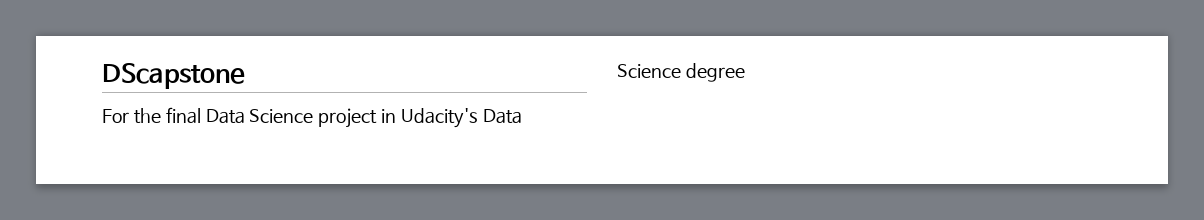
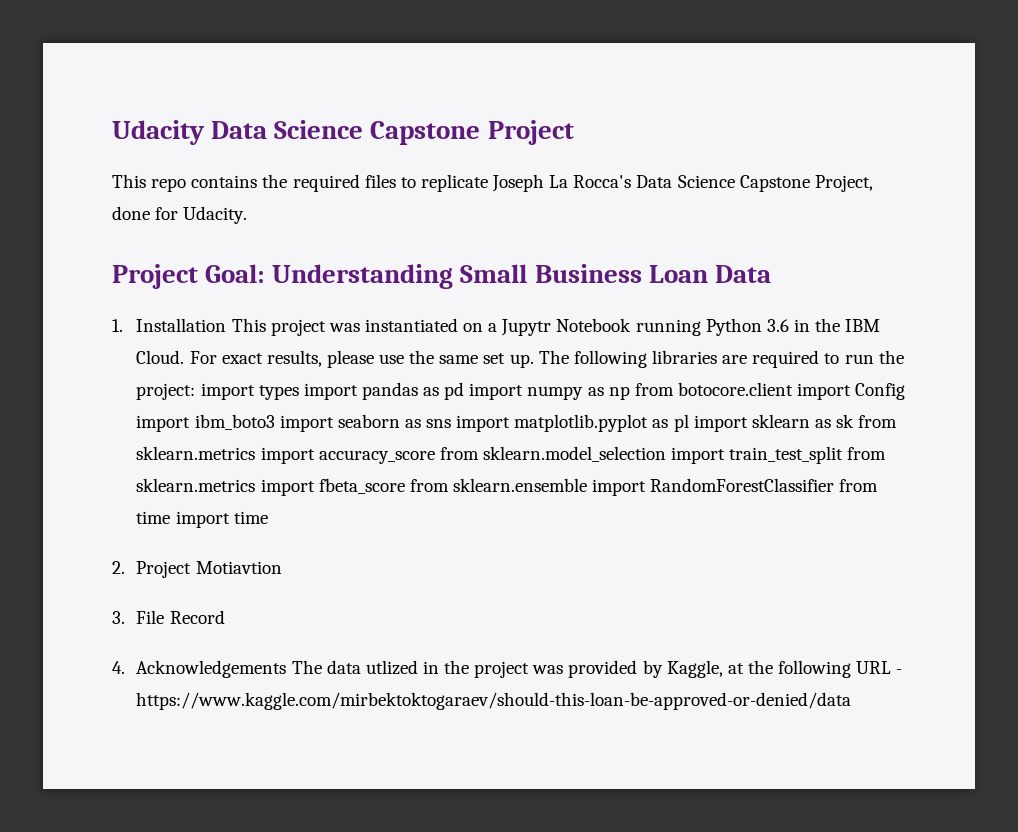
[102,63,245,89] [102,107,522,128] [617,63,745,82] DScapstone // For the final Data Science project in Udacity's Data Science degree -> [112,120,574,145] [112,174,873,192] [112,206,248,224] [112,264,771,289] [112,318,881,336] [136,350,904,368] [136,382,906,400] [136,414,898,432] [136,446,887,464] [136,478,879,496] [136,511,268,528] [112,561,282,578] [112,610,225,624] [112,660,903,678] [136,692,852,710] Udacity Data Science Capstone Project // This repo contains the required files to replicate Joseph La Rocca's Data Science Capstone Project, done for Udacity. // Project Goal: Understanding Small Business Loan Data // 1. Installation This project was instantiated on a Jupytr Notebook running Python 3.6 in the IBM Cloud. For exact results, please use the same set up. The following libraries are required to run the project: import types import pandas as pd import numpy as np from botocore.client import Config import ibm_boto3 import seaborn as sns import matplotlib.pyplot as pl import sklearn as sk from sklearn.metrics import accuracy_score from sklearn.model_selection import train_test_split from sklearn.metrics import fbeta_score from sklearn.ensemble import RandomForestClassifier from time import time // 2. Project Motiavtion // 3. File Record // 4. Acknowledgements The data utlized in the project was provided by Kaggle, at the following URL - https://www.kaggle.com/mirbektoktogaraev/should-this-loan-be-approved-or-denied/data

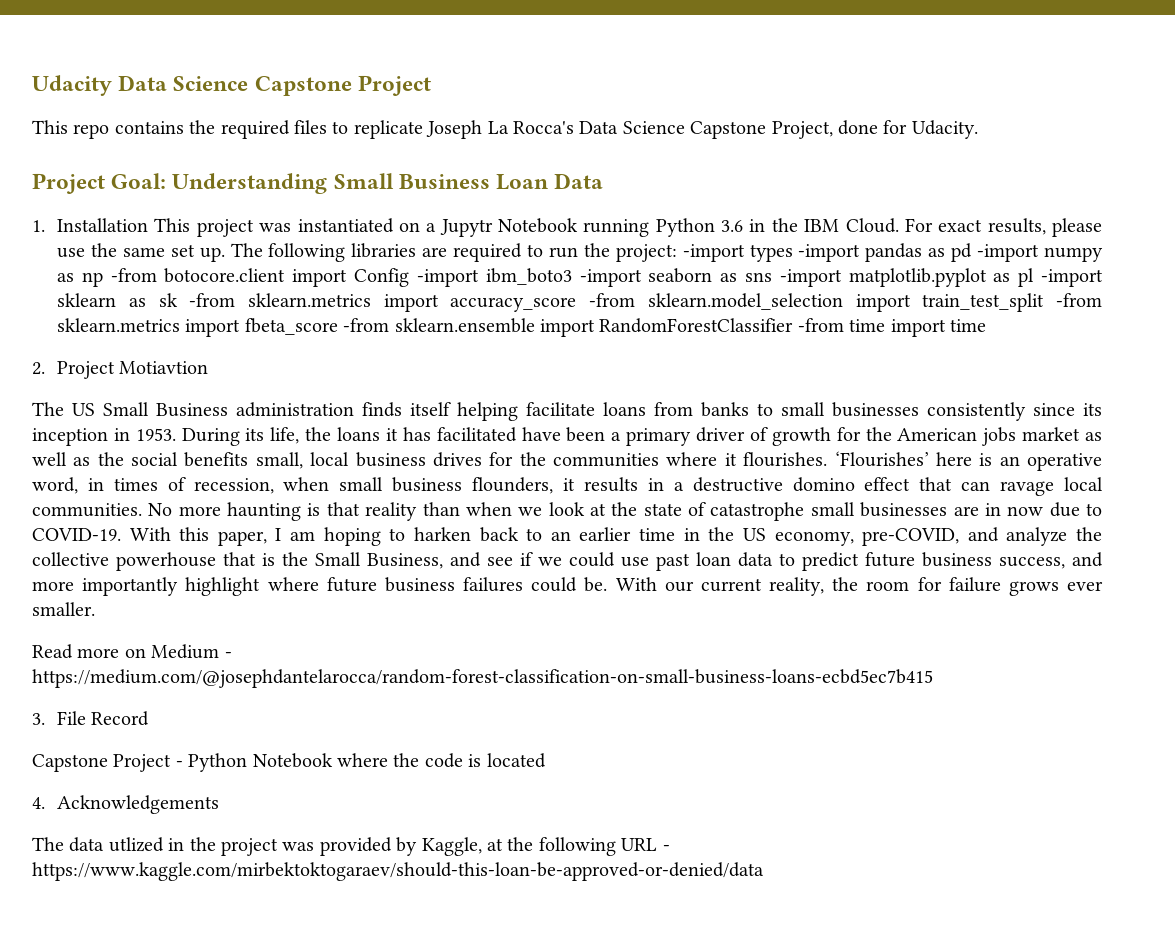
[200,383,358,400] import types import -> [682,244,861,262] -import types -import
[469,383,524,400] import -> [977,244,1040,262] -import
[634,383,674,396] from -> [110,268,157,282] -from
[136,414,334,432] import ibm_boto3 import -> [416,268,642,287] -import ibm_boto3 -import
[456,415,511,432] import -> [779,269,842,287] -import
[693,415,748,432] import -> [1041,269,1103,287] -import
[858,415,898,428] from -> [189,293,236,307] -from
[439,447,479,460] from -> [589,293,636,307] -from
[847,447,887,460] from -> [1055,293,1102,307] -from
[409,479,449,492] from -> [343,318,390,332] -from
[839,479,879,492] from -> [797,318,844,332] -from
[112,610,225,624] 3. File Record -> [32,402,1102,421] [32,427,1102,446] [32,451,1102,471] [32,477,1104,496] [32,502,1103,521] [32,527,1102,546] [32,552,1103,571] [32,577,1103,596] [32,602,95,616] [32,644,232,659] [32,669,933,688] [32,711,150,726] [32,753,546,772] The US Small Business administration finds itself helping facilitate loans from banks to small businesses consistently since its inception in 1953. During its life, the loans it has facilitated have been a primary driver of growth for the American jobs market as well as the social benefits small, local business drives for the communities where it flourishes. ‘Flourishes’ here is an operative word, in times of recession, when small business flounders, it results in a destructive domino effect that can ravage local communities. No more haunting is that reality than when we look at the state of catastrophe small businesses are in now due to COVID-19. With this paper, I am hoping to harken back to an earlier time in the US economy, pre-COVID, and analyze the collective powerhouse that is the Small Business, and see if we could use past loan data to predict future business success, and more importantly highlight where future business failures could be. With our current reality, the room for failure grows ever smaller. // Read more on Medium - https://medium.com/@josephdantelarocca/random-forest-classification-on-small-business-loans-ecbd5ec7b415 // 3. File Record // Capstone Project - Python Notebook where the code is located
(287, 669) none -> (220, 804) //

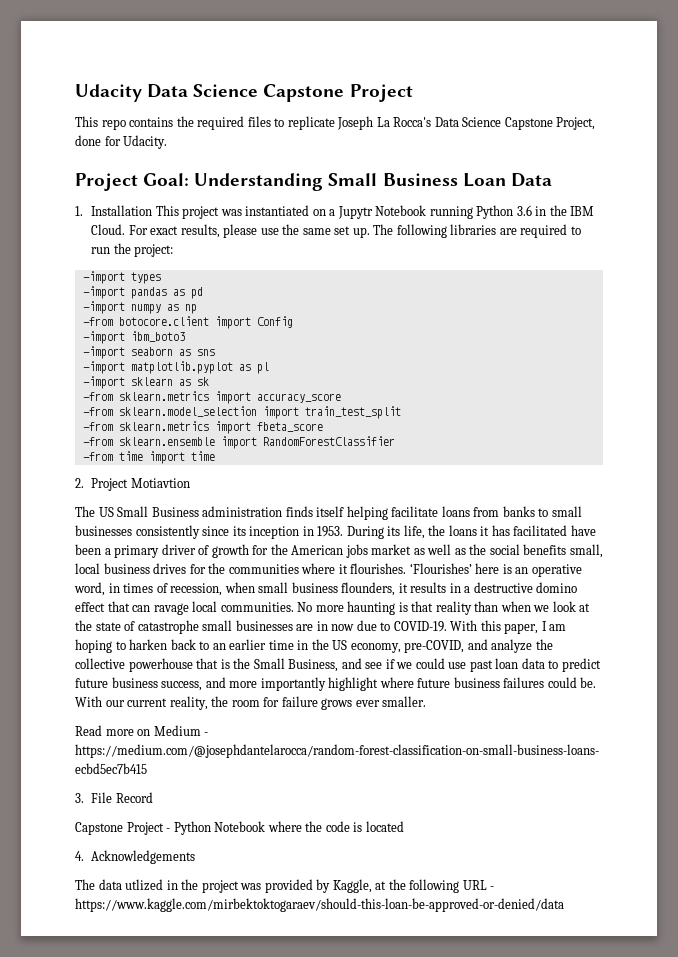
(677, 253) none -> (174, 250) //
(793, 253) none -> (161, 278) //
(973, 252) none -> (203, 293) //
(103, 279) none -> (197, 309) //
(410, 277) none -> (293, 322) //
(572, 276) none -> (185, 336) //
(772, 277) none -> (215, 352) //
(1035, 277) none -> (269, 368) //
(178, 300) none -> (209, 381) //
(577, 304) none -> (341, 398) //
(1045, 302) none -> (401, 412) //
(338, 326) none -> (323, 427) //
(794, 325) none -> (395, 441) //

